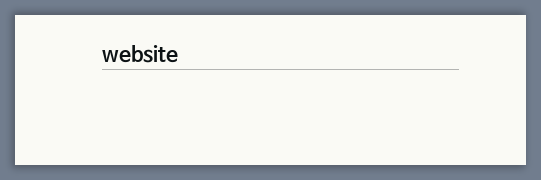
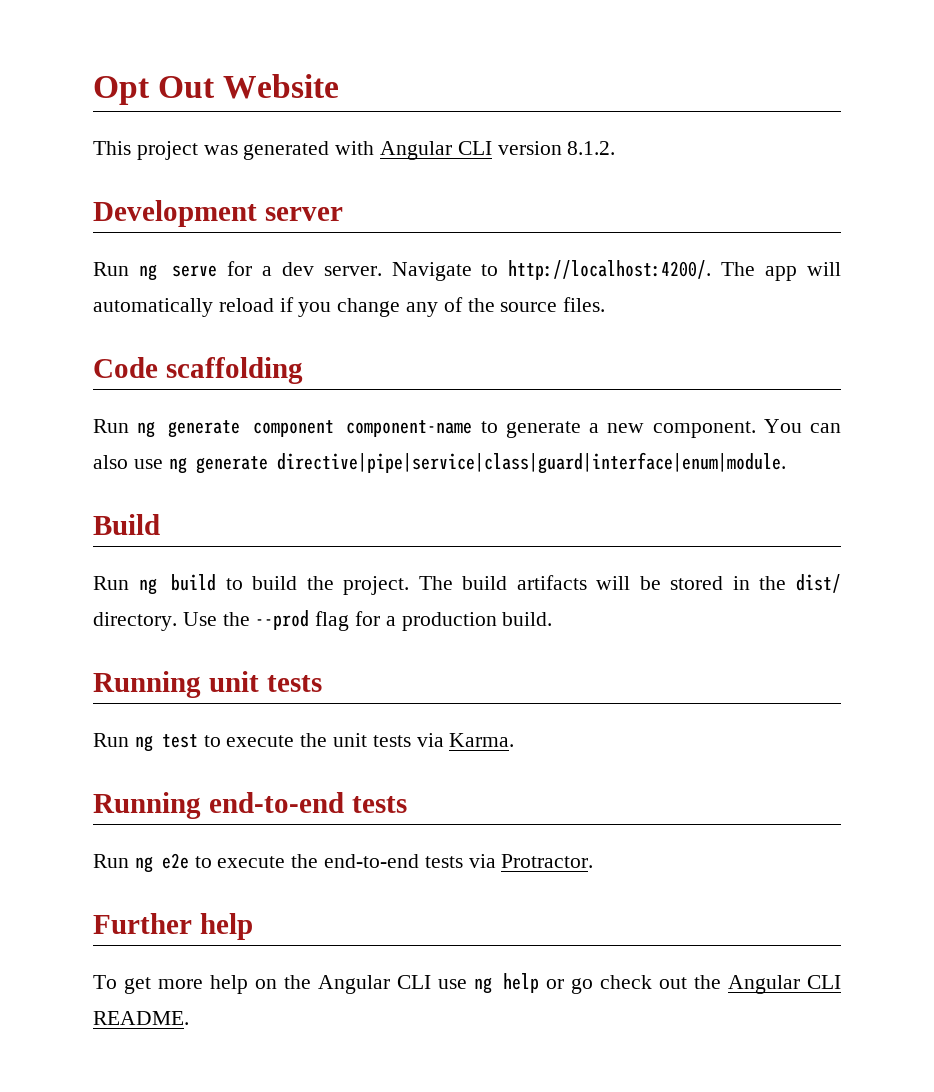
[102,45,178,63] website -> [93,74,340,105] [93,141,616,160] [93,200,343,227] [93,260,841,281] [93,297,606,317] [93,357,303,384] [93,419,841,438] [93,452,786,474] [93,514,160,535] [93,574,842,595] [93,610,553,631] [93,671,322,698] [93,733,515,752] [93,792,407,819] [93,853,594,873] [93,913,253,940] [93,973,842,994] [93,1011,189,1025] Opt Out Website // This project was generated with Angular CLI version 8.1.2. // Development server // Run ng serve for a dev server. Navigate to http://localhost:4200/. The app will automatically reload if you change any of the source files. // Code scaffolding // Run ng generate component component-name to generate a new component. You can also use ng generate directive|pipe|service|class|guard|interface|enum|module. // Build // Run ng build to build the project. The build artifacts will be stored in the dist/ directory. Use the --prod flag for a production build. // Running unit tests // Run ng test to execute the unit tests via Karma. // Running end-to-end tests // Run ng e2e to execute the end-to-end tests via Protractor. // Further help // To get more help on the Angular CLI use ng help or go check out the Angular CLI README.

